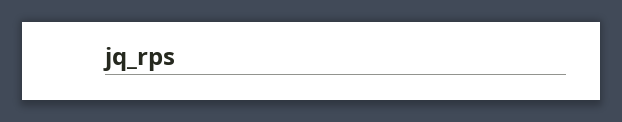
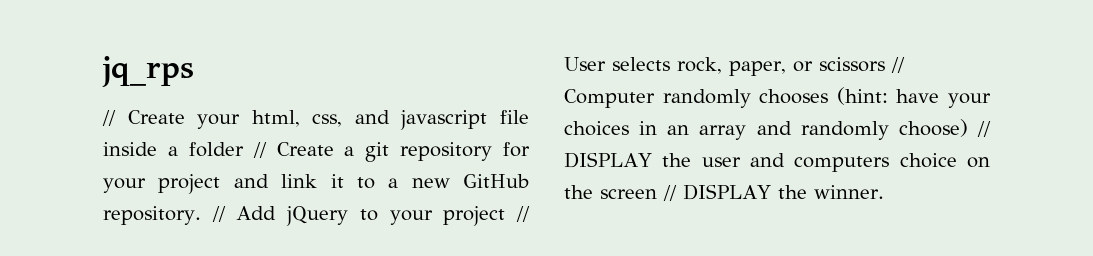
(175, 59) none -> [102,110,529,130] [103,142,530,162] [103,174,529,194] [103,206,530,226] [564,57,905,76] [564,87,991,108] [564,119,991,140] [564,152,990,172] [564,184,884,201] // // Create your html, css, and javascript file inside a folder // Create a git repository for your project and link it to a new GitHub repository. // Add jQuery to your project // User selects rock, paper, or scissors // Computer randomly chooses (hint: have your choices in an array and randomly choose) // DISPLAY the user and computers choice on the screen // DISPLAY the winner.

